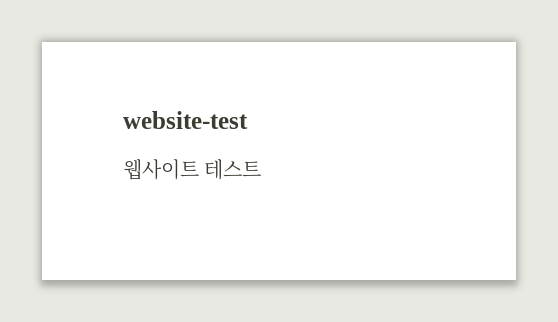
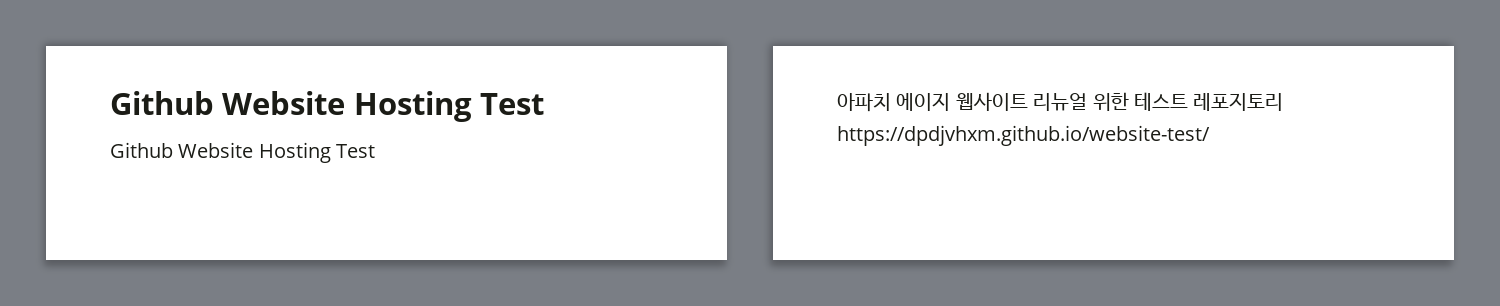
[123,111,248,129] [123,159,262,180] website-test // 웹사이트 테스트 -> [110,91,545,122] [110,142,376,163] [837,92,1284,112] [837,125,1210,146] Github Website Hosting Test // Github Website Hosting Test // 아파치 에이지 웹사이트 리뉴얼 위한 테스트 레포지토리 https://dpdjvhxm.github.io/website-test/

